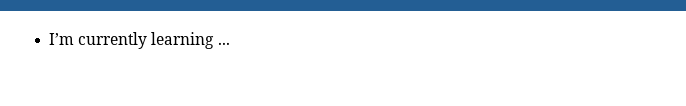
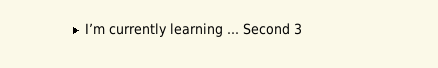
(230, 43) none -> [242,23,302,35] Second 3

